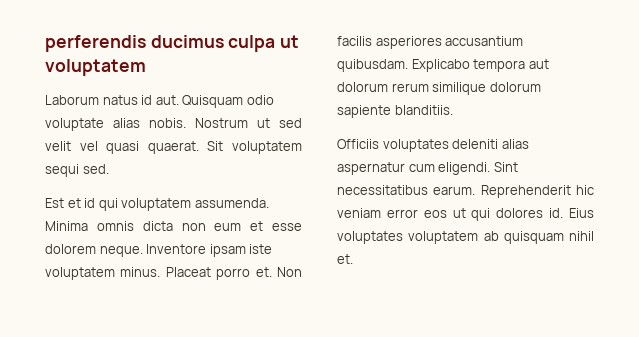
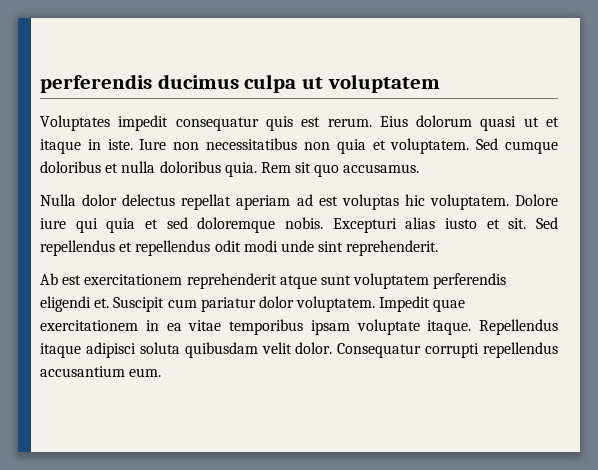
[45,95,274,108] [45,118,302,131] [45,141,302,154] [45,164,109,177] [45,198,269,211] [45,221,302,231] [45,244,273,257] [45,267,302,280] [337,36,524,49] [337,59,549,72] [337,82,541,95] [337,105,453,118] [337,139,529,152] [337,162,518,175] [337,185,594,198] [337,208,594,221] [337,231,594,244] [337,254,353,264] Laborum natus id aut. Quisquam odio voluptate alias nobis. Nostrum ut sed velit vel quasi quaerat. Sit voluptatem sequi sed. // Est et id qui voluptatem assumenda. Minima omnis dicta non eum et esse dolorem neque. Inventore ipsam iste voluptatem minus. Placeat porro et. Non facilis asperiores accusantium quibusdam. Explicabo tempora aut dolorum rerum similique dolorum sapiente blanditiis. // Officiis voluptates deleniti alias aspernatur cum eligendi. Sint necessitatibus earum. Reprehenderit hic veniam error eos ut qui dolores id. Eius voluptates voluptatem ab quisquam nihil et. -> [40,115,559,131] [40,138,558,154] [40,161,420,177] [40,194,559,210] [40,217,559,233] [40,240,439,256] [40,273,507,289] [40,296,466,312] [40,319,558,335] [40,342,558,358] [40,366,162,377] Voluptates impedit consequatur quis est rerum. Eius dolorum quasi ut et itaque in iste. Iure non necessitatibus non quia et voluptatem. Sed cumque doloribus et nulla doloribus quia. Rem sit quo accusamus. // Nulla dolor delectus repellat aperiam ad est voluptas hic voluptatem. Dolore iure qui quia et sed doloremque nobis. Excepturi alias iusto et sit. Sed repellendus et repellendus odit modi unde sint reprehenderit. // Ab est exercitationem reprehenderit atque sunt voluptatem perferendis eligendi et. Suscipit cum pariatur dolor voluptatem. Impedit quae exercitationem in ea vitae temporibus ipsam voluptate itaque. Repellendus itaque adipisci soluta quibusdam velit dolor. Consequatur corrupti repellendus accusantium eum.

